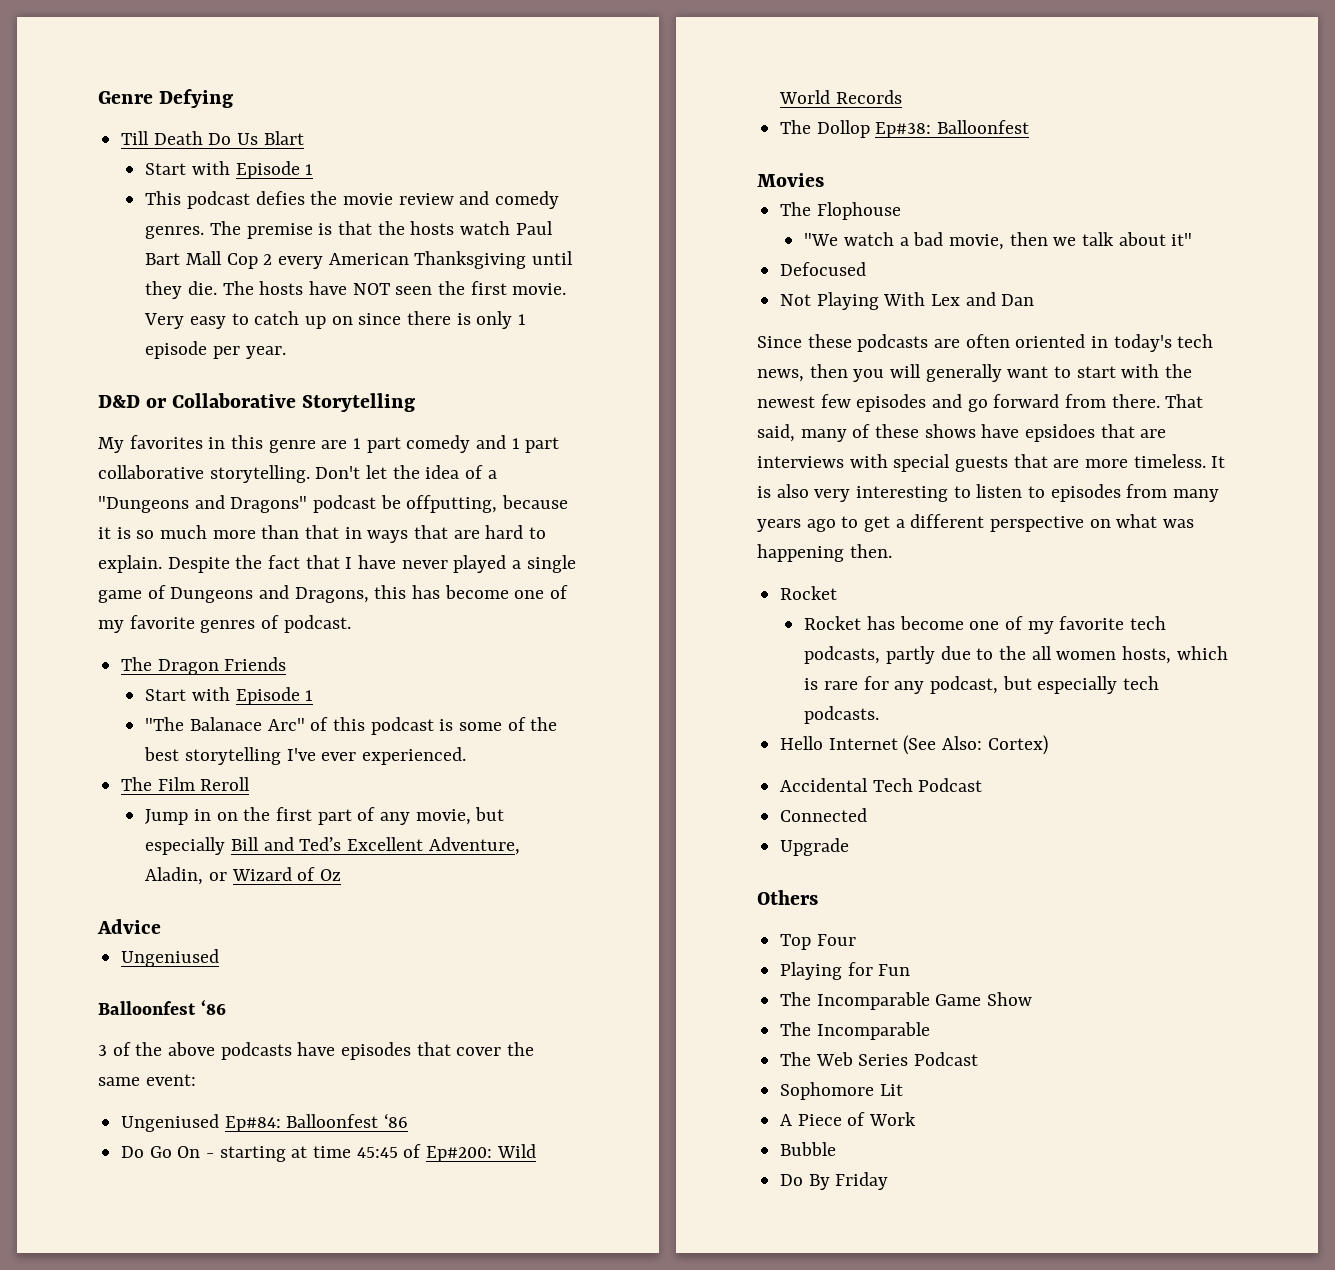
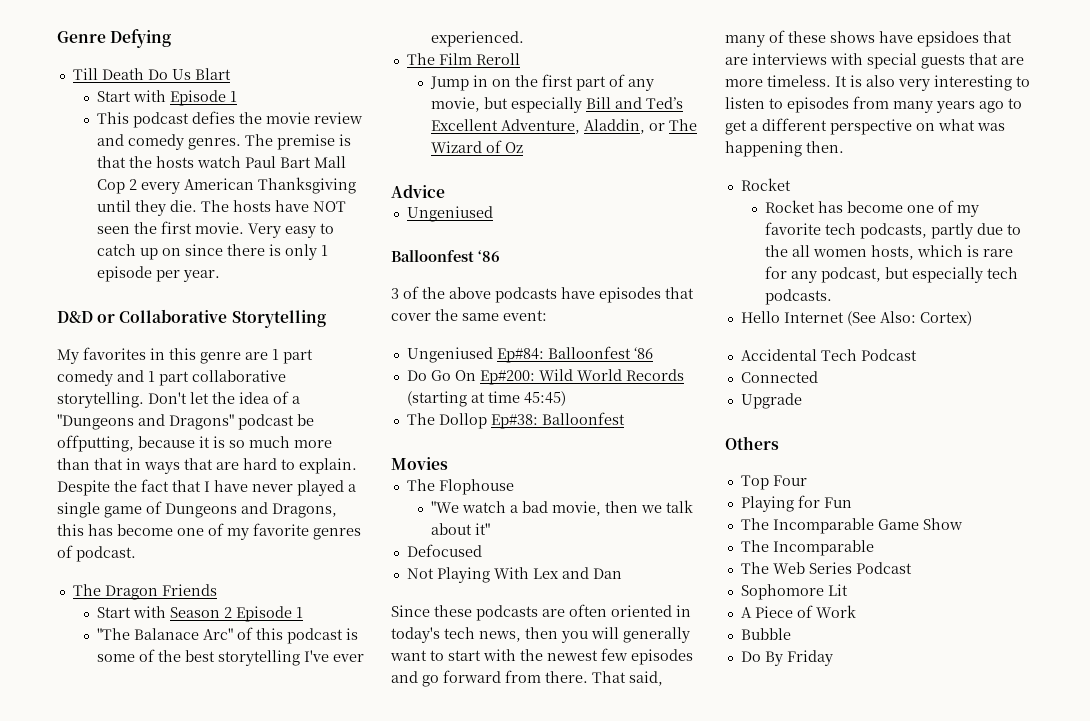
(231, 694) none -> [170,607,233,618] Season 2
[145,867,228,885] Aladin, or -> [584,119,698,134] Aladdin, or The
[206,1144,422,1162] - starting at time 45:45 of -> (476, 375) none
(902, 97) none -> [406,391,566,407] (starting at time 45:45)

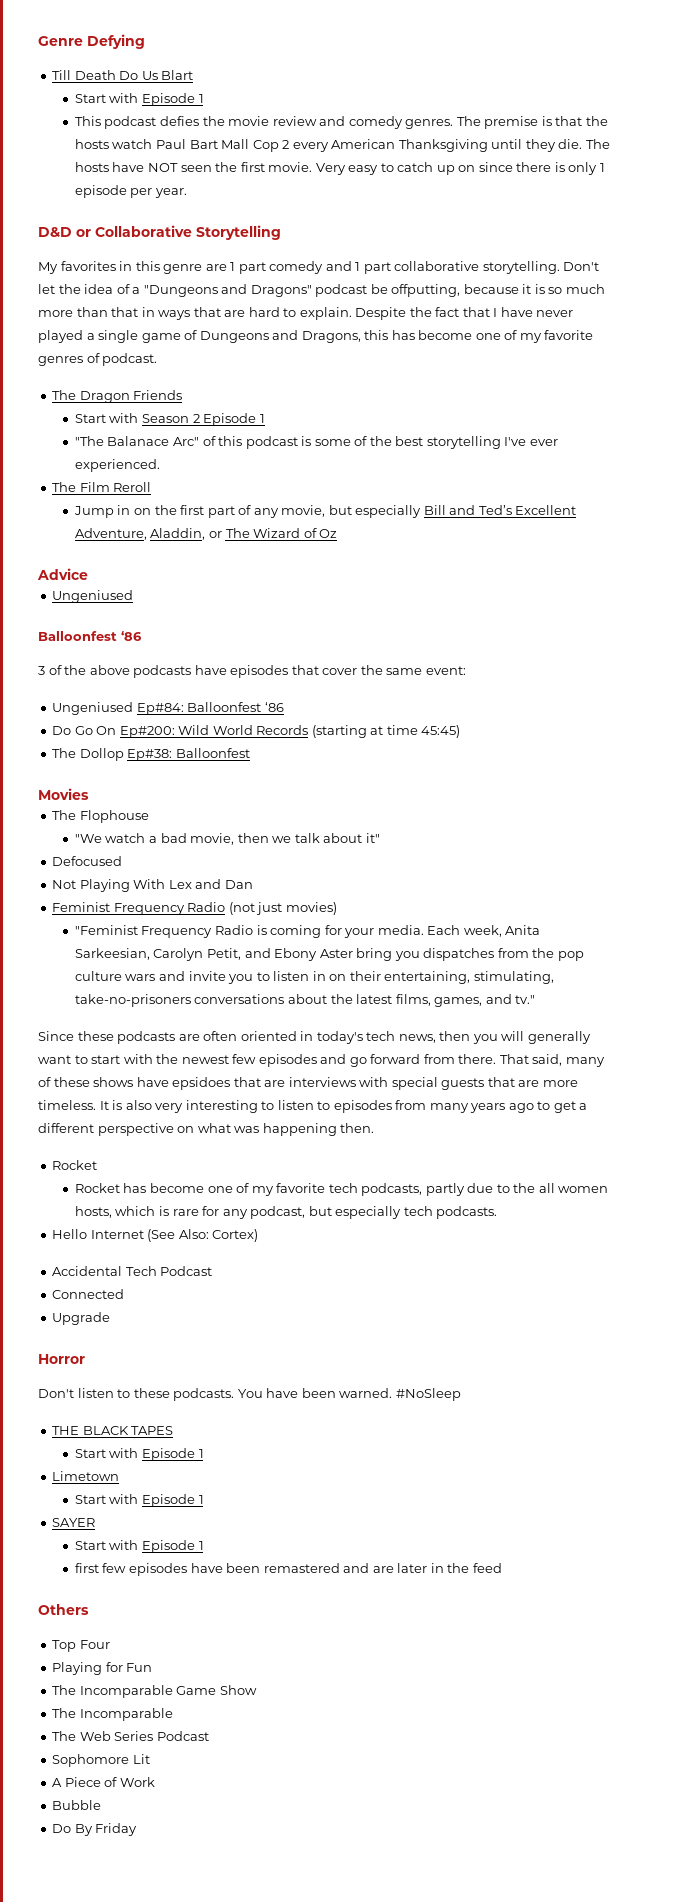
(622, 573) none -> [52,902,337,915] [74,925,541,938] [74,948,584,961] [74,971,554,984] [74,994,536,1007] // Feminist Frequency Radio (not just movies) // "Feminist Frequency Radio is coming for your media. Each week, Anita Sarkeesian, Carolyn Petit, and Ebony Aster bring you dispatches from the pop culture wars and invite you to listen in on their entertaining, stimulating, take-no-prisoners conversations about the latest films, games, and tv."
(802, 401) none -> [38,1354,85,1364] [38,1388,461,1401] [52,1426,174,1435] [74,1448,204,1461] [52,1471,120,1481] [74,1494,204,1507] [52,1518,96,1527] [74,1540,204,1553] [74,1563,502,1576] // Horror // Don't listen to these podcasts. You have been warned. #NoSleep // THE BLACK TAPES // Start with Episode 1 // Limetown // Start with Episode 1 // SAYER // Start with Episode 1 // first few episodes have been remastered and are later in the feed

